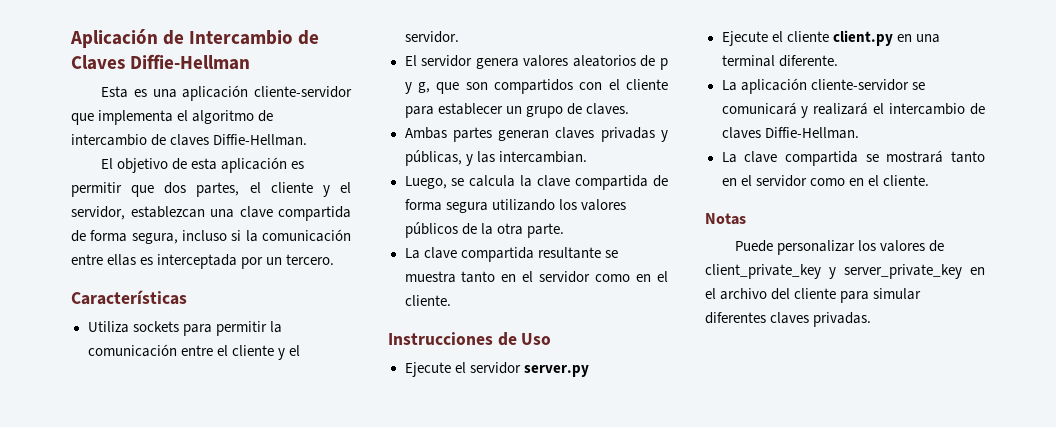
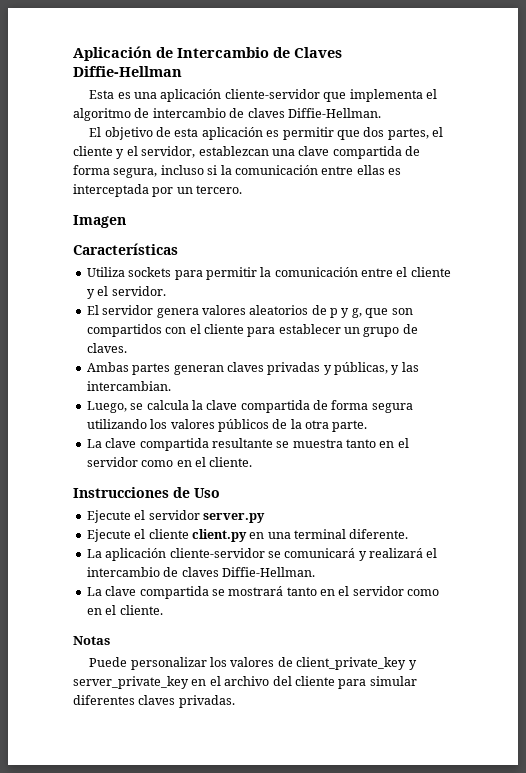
(335, 259) none -> [73,215,126,228] // Imagen

